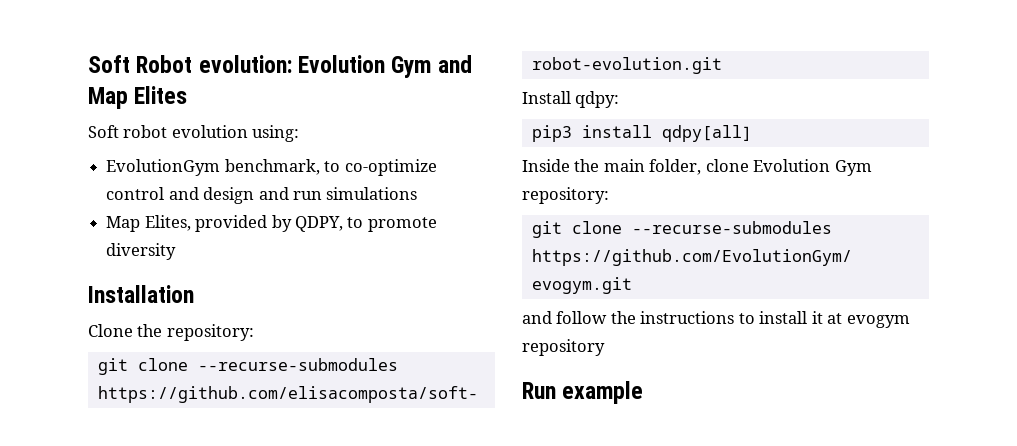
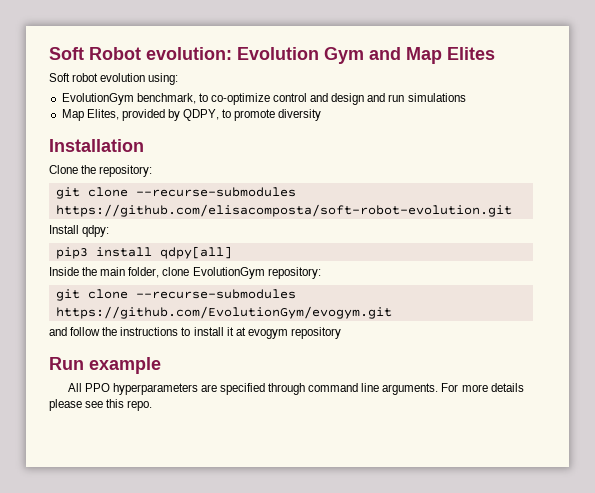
[753,159,872,176] Evolution Gym -> [192,267,265,279] EvolutionGym
(644, 392) none -> [67,383,524,395] [49,399,153,411] // All PPO hyperparameters are specified through command line arguments. For more details please see this repo.

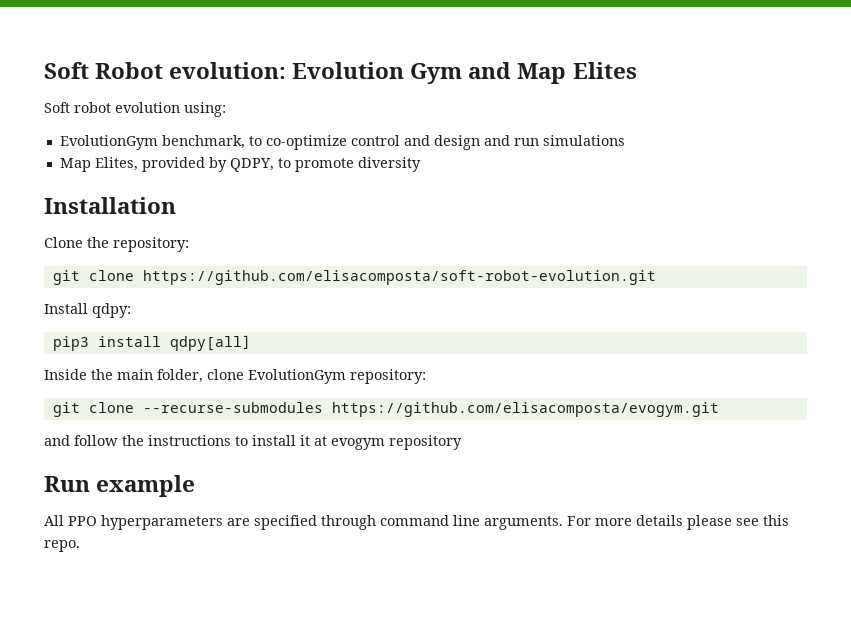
[135,187,296,197] --recurse-submodules -> (134, 275) none
[55,306,392,319] https://github.com/EvolutionGym/evogym.git -> [331,402,719,417] https://github.com/elisacomposta/evogym.git

